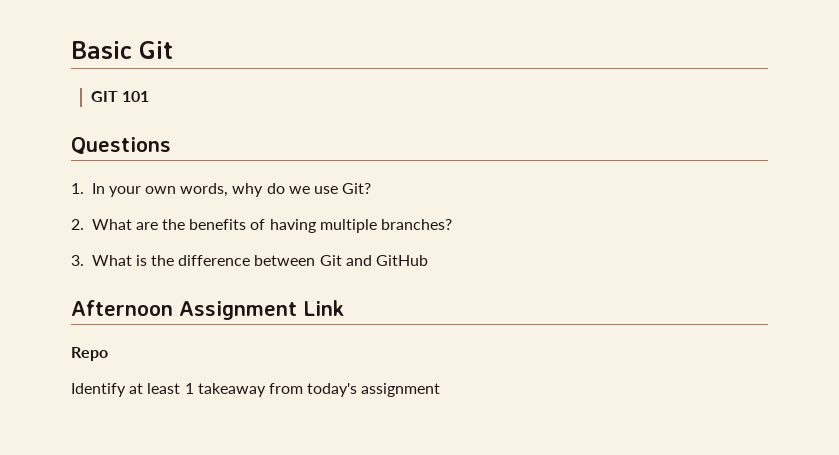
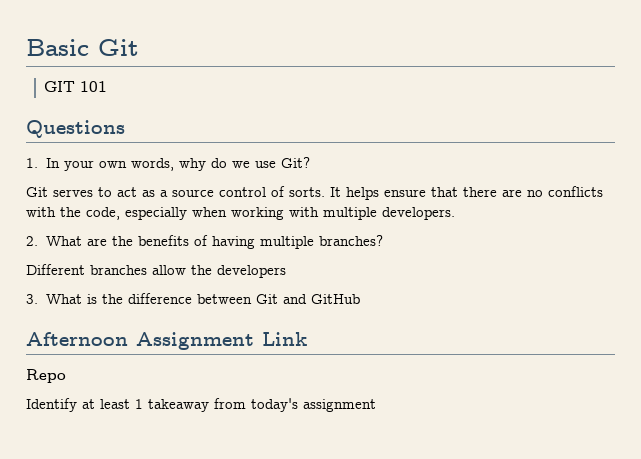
(372, 188) none -> [26,186,603,200] [26,207,455,220] // Git serves to act as a source control of sorts. It helps ensure that there are no conflicts with the code, especially when working with multiple developers.
(453, 224) none -> [26,264,286,278] // Different branches allow the developers

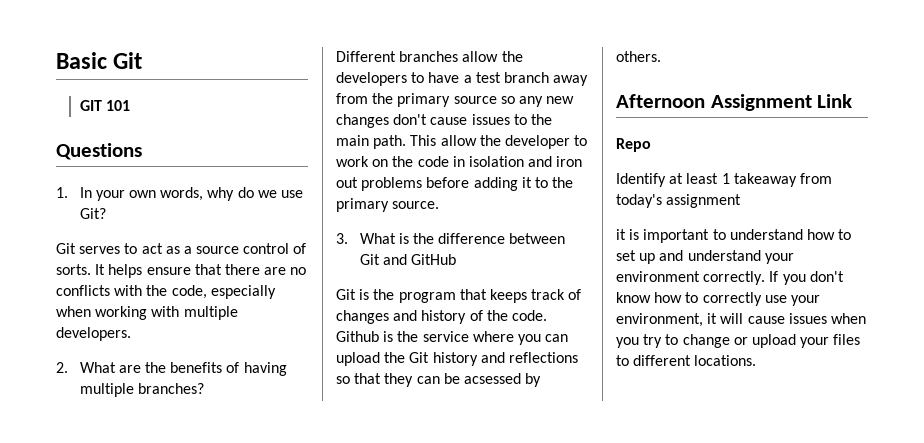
(286, 271) none -> [411,72,589,86] [336,93,575,107] [336,114,552,128] [336,135,588,149] [336,156,583,167] [336,177,574,191] [336,198,440,212] to have a test branch away from the primary source so any new changes don't cause issues to the main path. This allow the developer to work on the code in isolation and iron out problems before adding it to the primary source.
(360, 299) none -> [336,289,582,303] [336,310,547,324] [336,331,569,345] [336,352,578,366] [336,373,542,387] [616,51,661,62] // Git is the program that keeps track of changes and history of the code. Github is the service where you can upload the Git history and reflections so that they can be acsessed by others.
(376, 405) none -> [616,229,852,243] [616,250,794,264] [616,271,844,285] [616,292,820,306] [616,313,866,327] [616,334,861,348] [616,355,757,366] // it is important to understand how to set up and understand your environment correctly. If you don't know how to correctly use your environment, it will cause issues when you try to change or upload your files to different locations.

